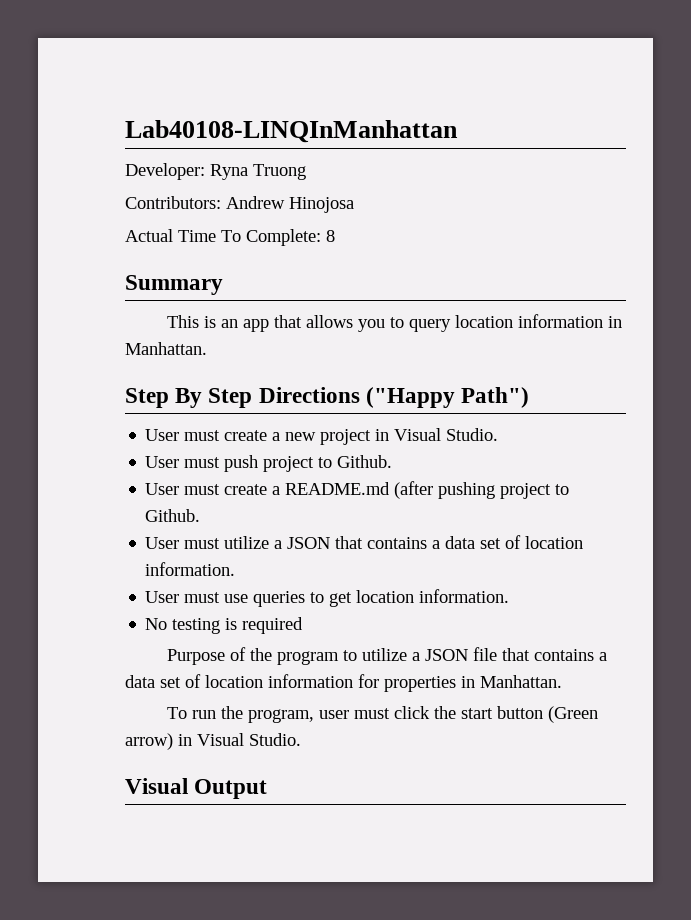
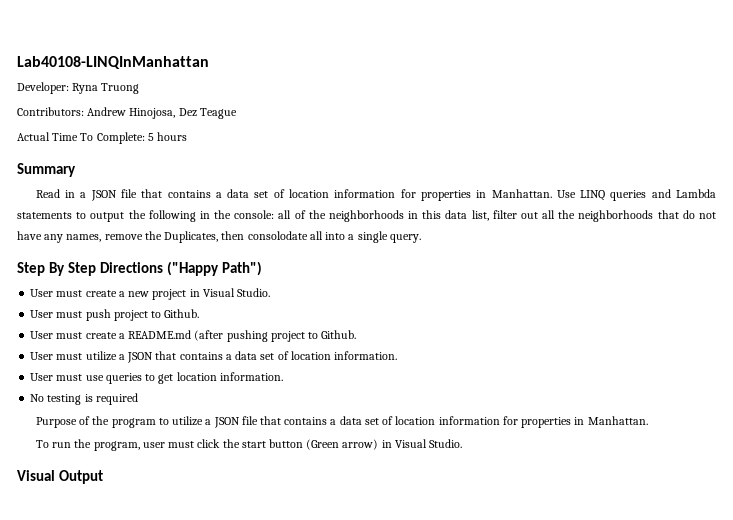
[289,197,354,213] Hinojosa -> [129,108,237,119] Hinojosa, Dez Teague
[326,230,335,242] 8 -> [147,132,188,141] 5 hours
[167,314,623,332] [125,342,207,355] This is an app that allows you to query location information in Manhattan. -> [35,189,716,201] [17,210,716,222] [17,231,421,243] Read in a JSON file that contains a data set of location information for properties in Manhattan. Use LINQ queries and Lambda statements to output the following in the console: all of the neighborhoods in this data list, filter out all the neighborhoods that do not have any names, remove the Duplicates, then consolodate all into a single query.

